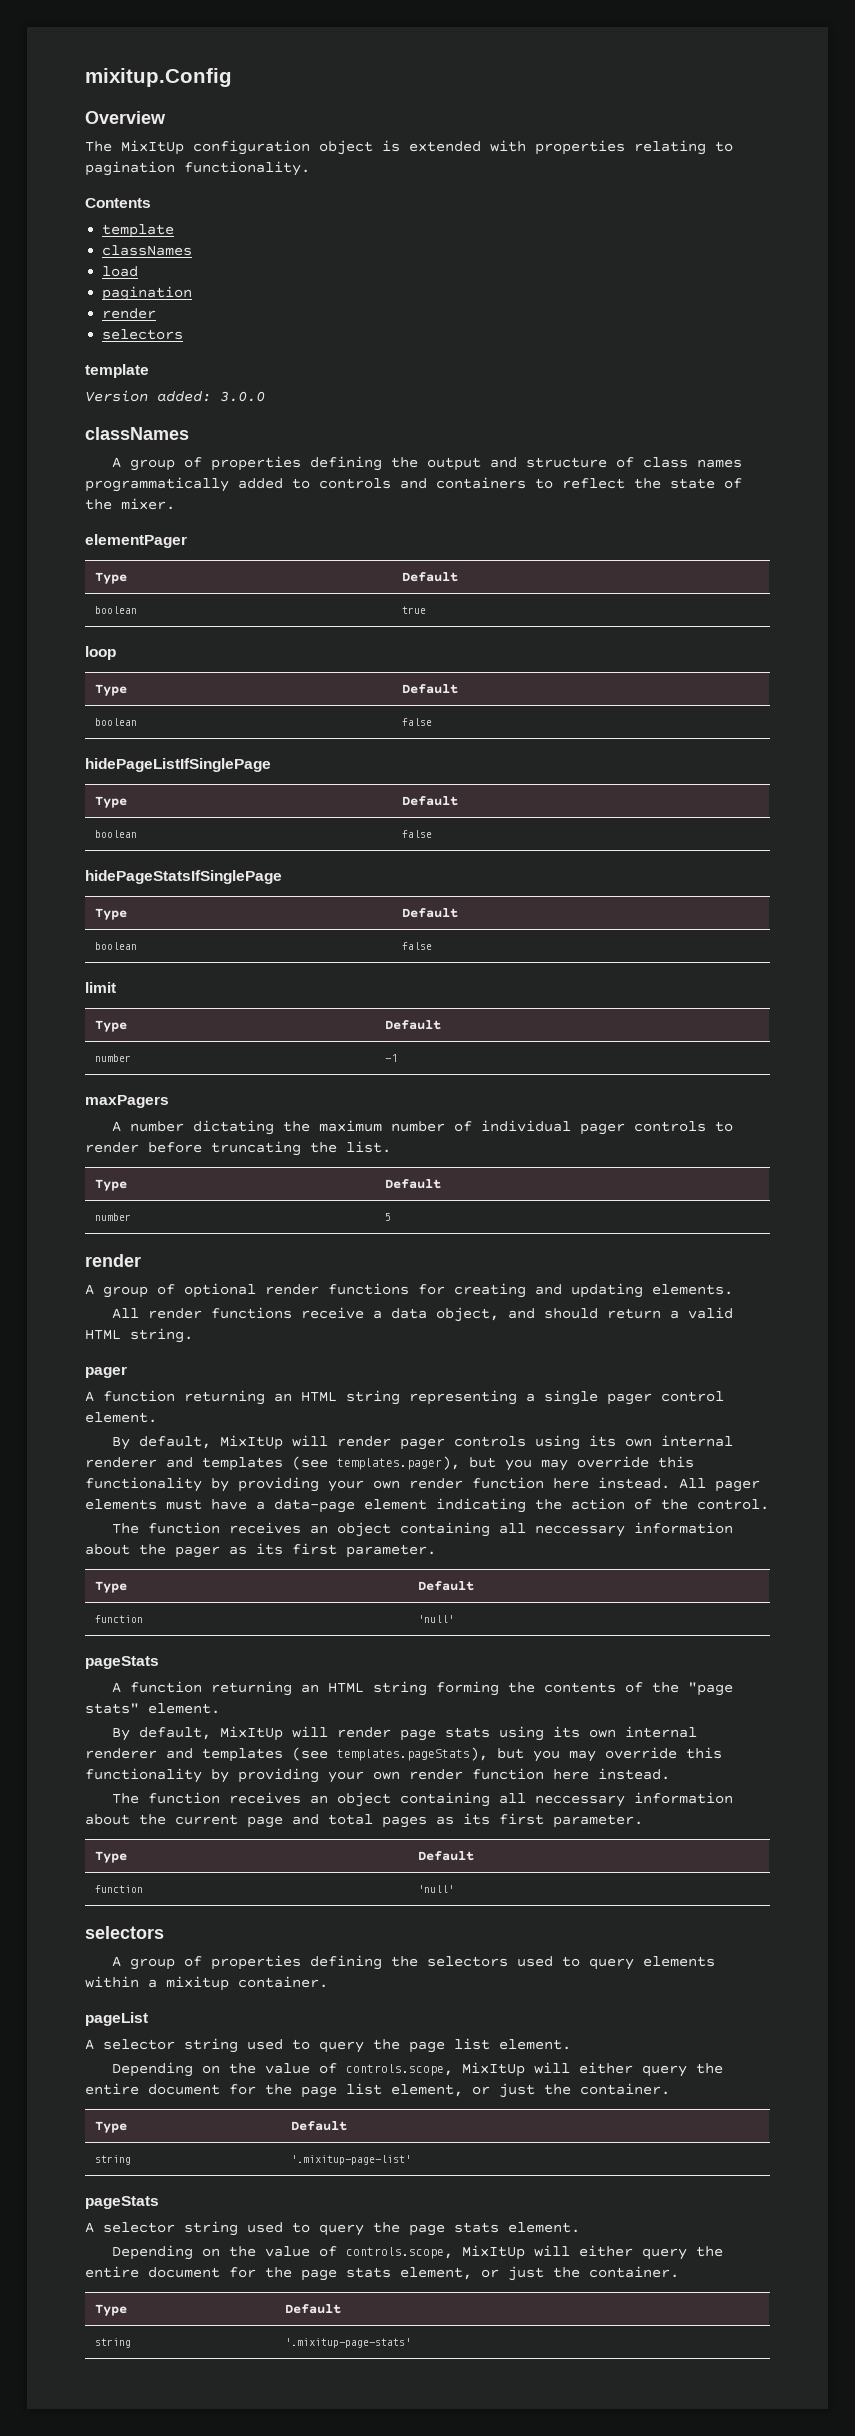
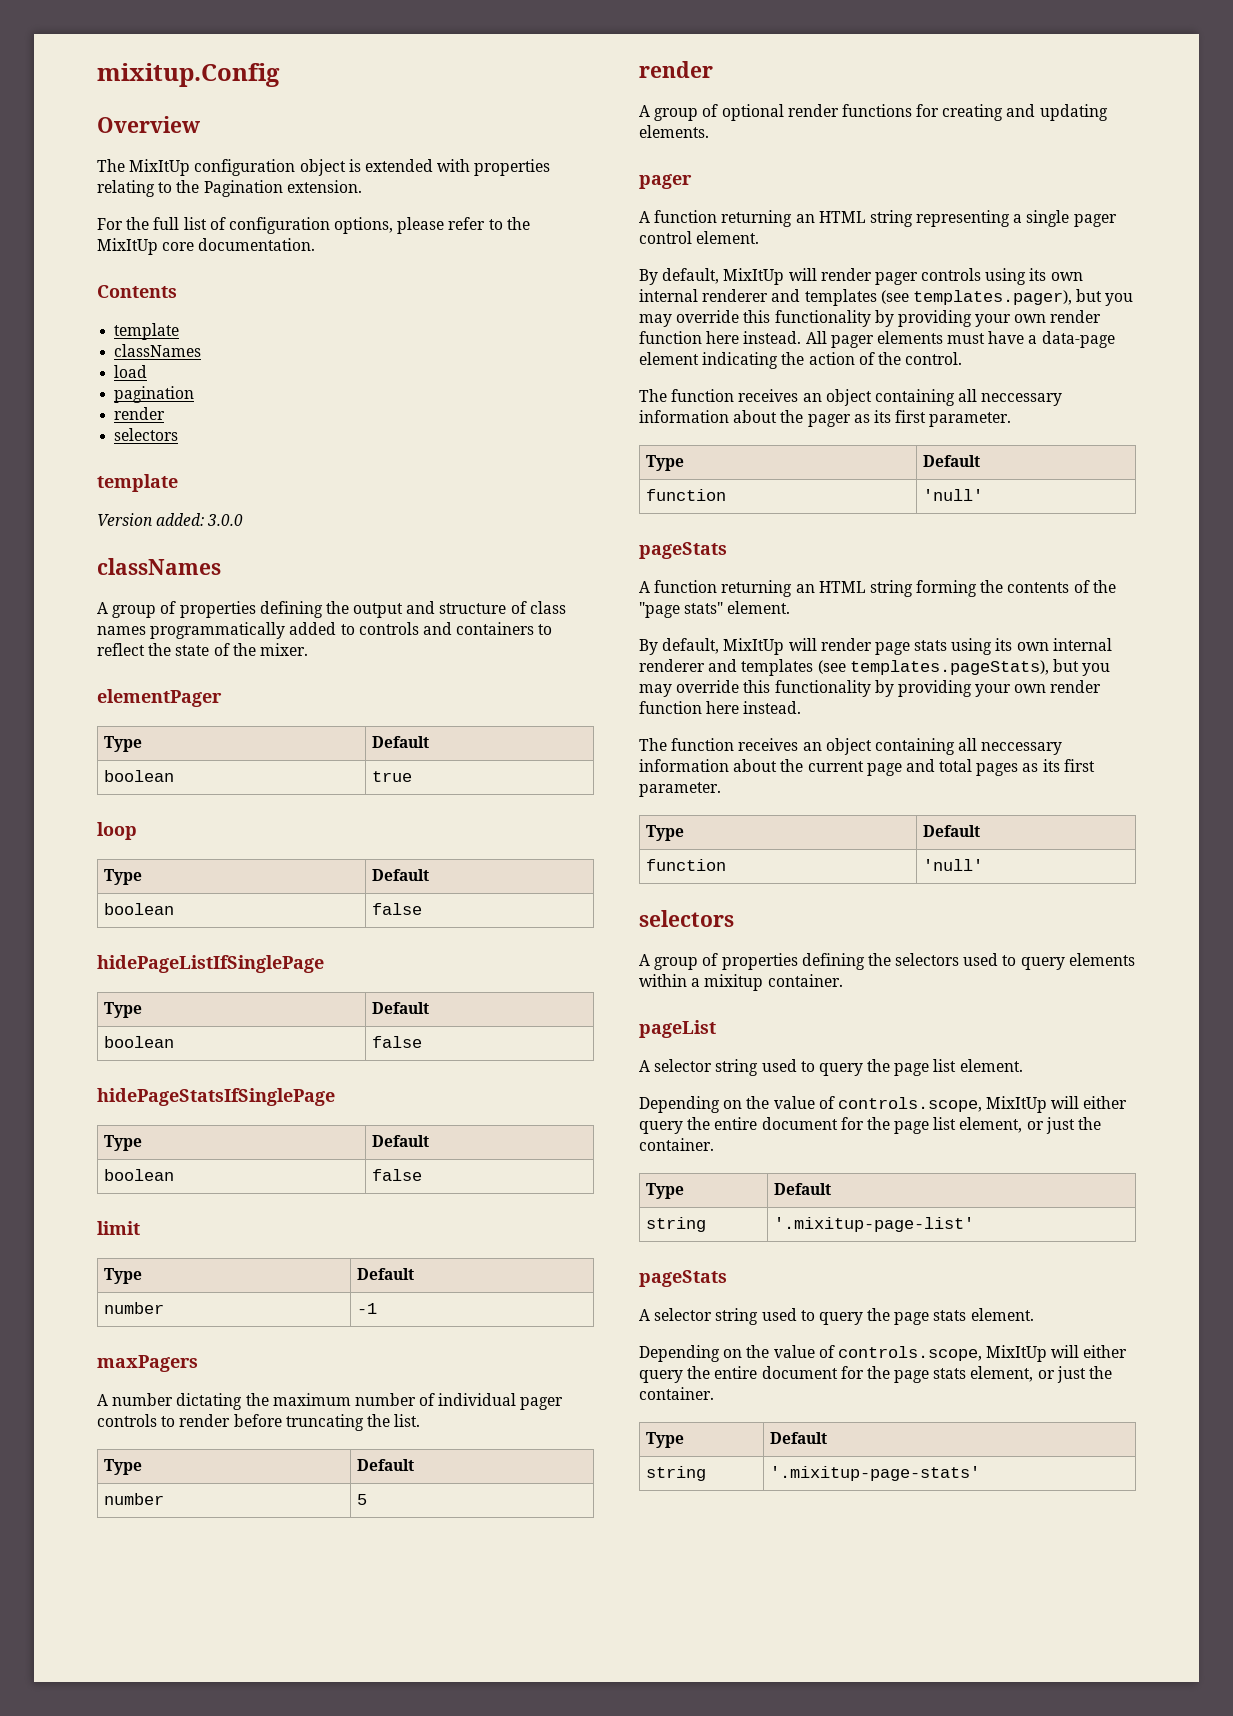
[85,161,310,176] pagination functionality. -> [176,180,362,197] [97,217,530,234] [97,238,316,255] the Pagination extension. // For the full list of configuration options, please refer to the MixItUp core documentation.
[111,1307,733,1322] [85,1328,193,1343] // All render functions receive a data object, and should return a valid HTML string. -> (709, 131) none

